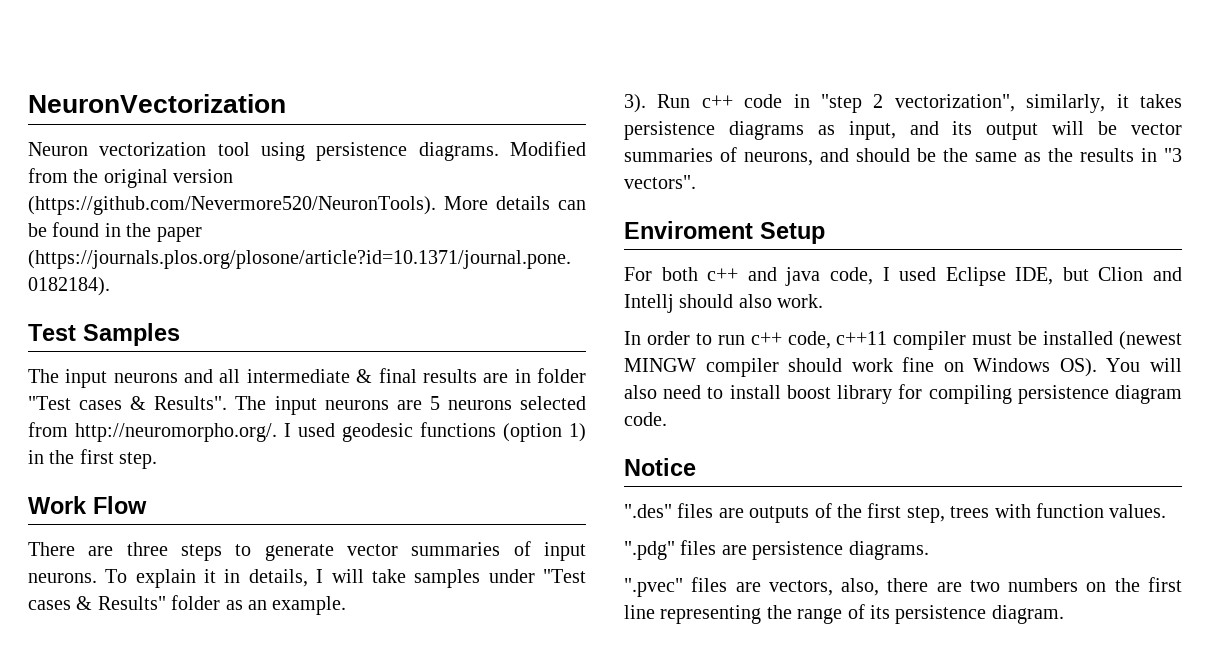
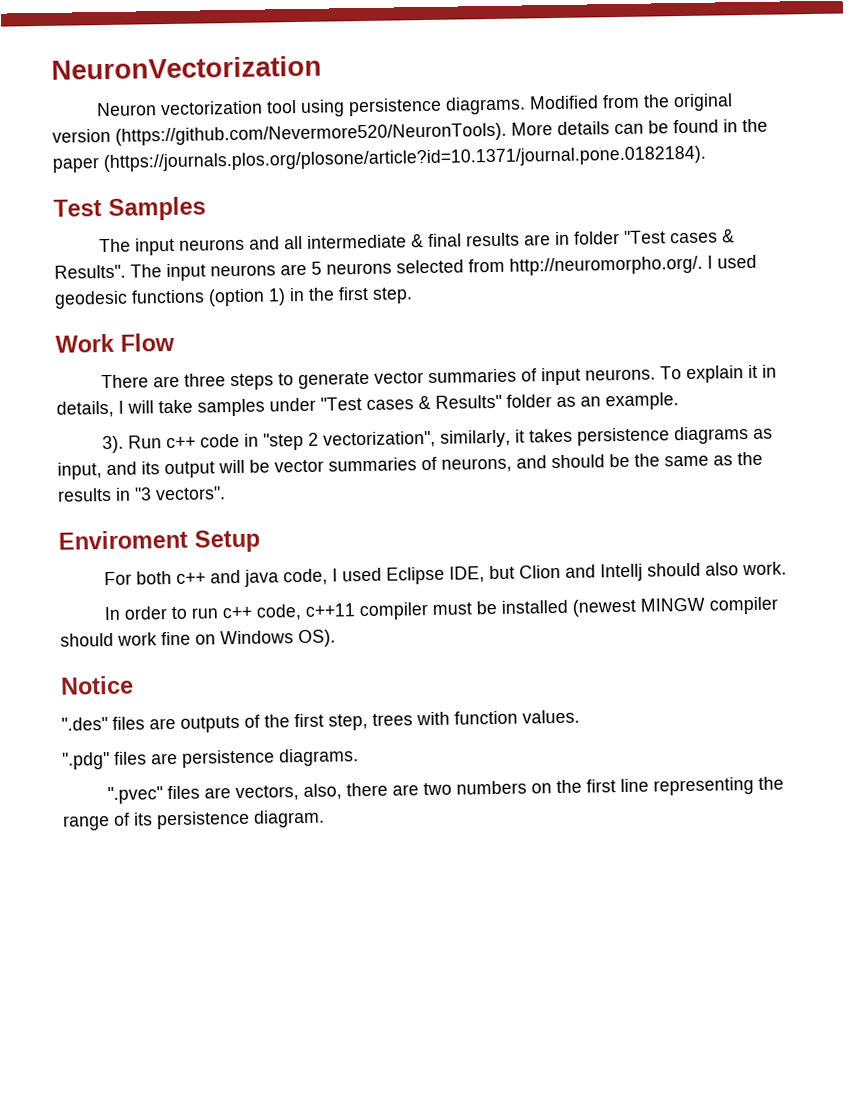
[1106,358,1182,372] [624,384,1182,404] [624,412,667,426] You will also need to install boost library for compiling persistence diagram code. -> (336, 638) none

